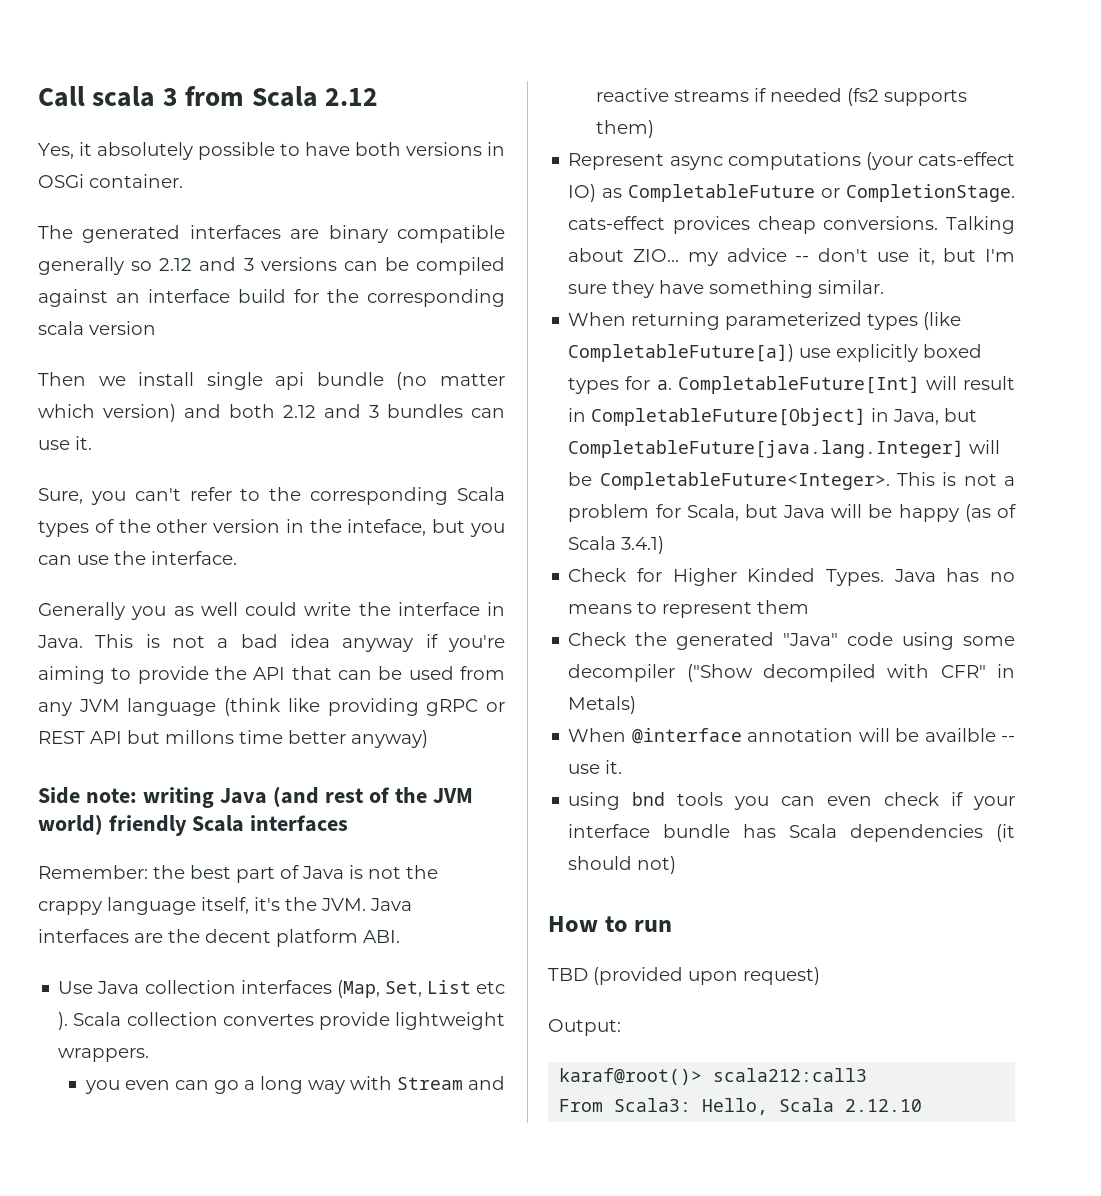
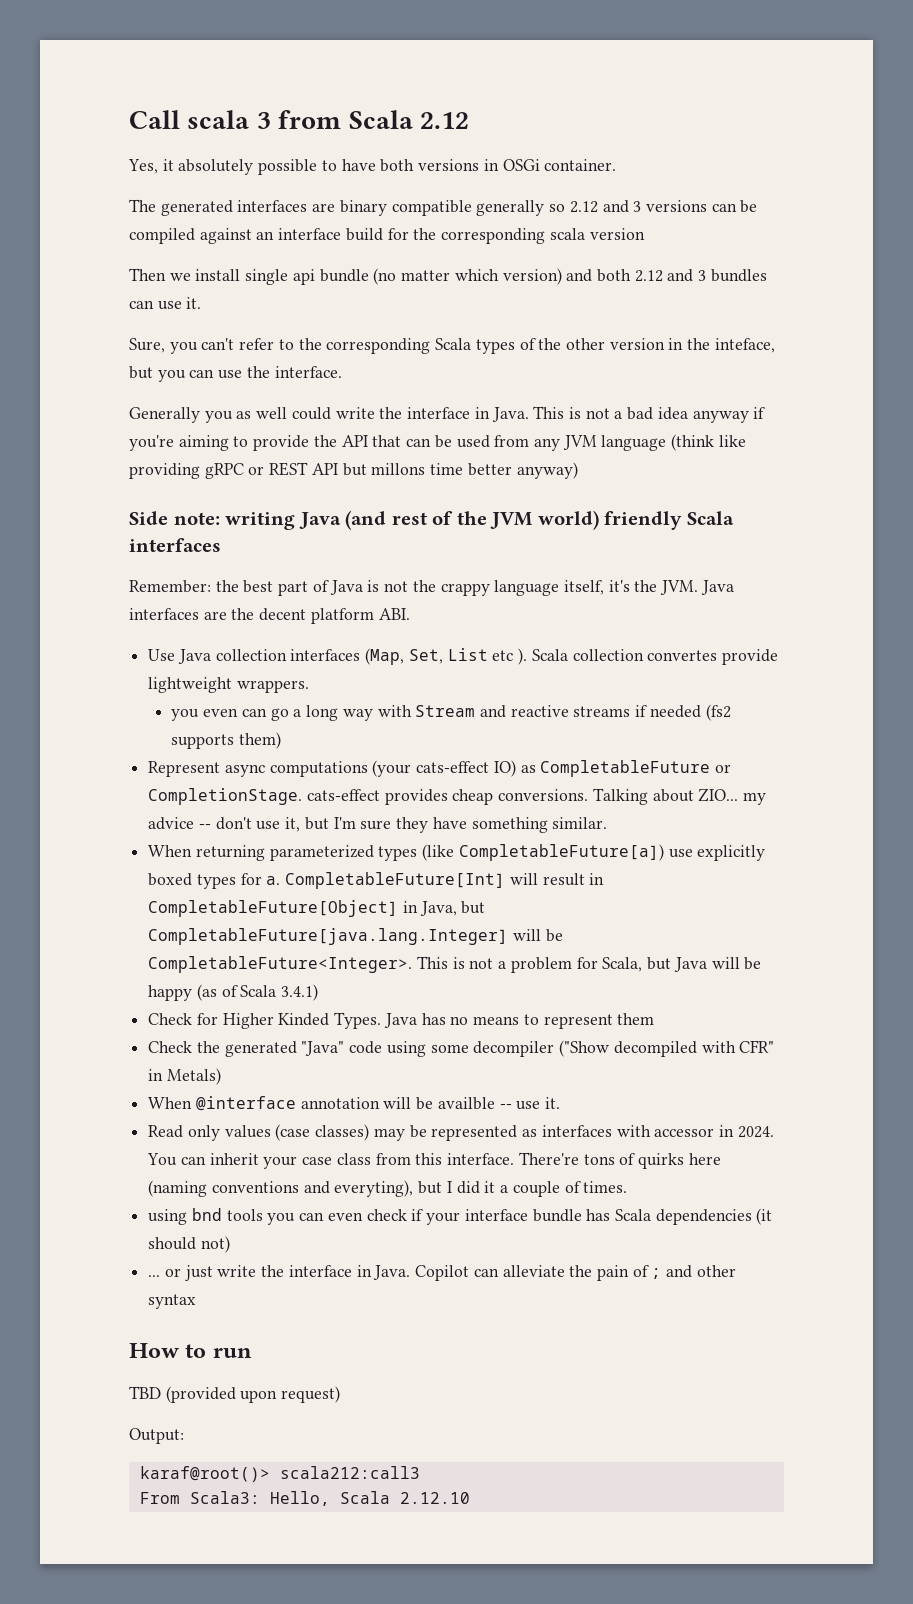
[673,216,751,234] provices -> [384,789,448,805] provides
(623, 767) none -> [148,1124,774,1141] [147,1152,721,1169] [148,1180,628,1197] // Read only values (case classes) may be represented as interfaces with accessor in 2024. You can inherit your case class from this interface. There're tons of quirks here (naming conventions and everyting), but I did it a couple of times.
(677, 865) none -> [148,1265,736,1281] [148,1294,197,1309] // ... or just write the interface in Java. Copilot can alleviate the pain of ; and other syntax

